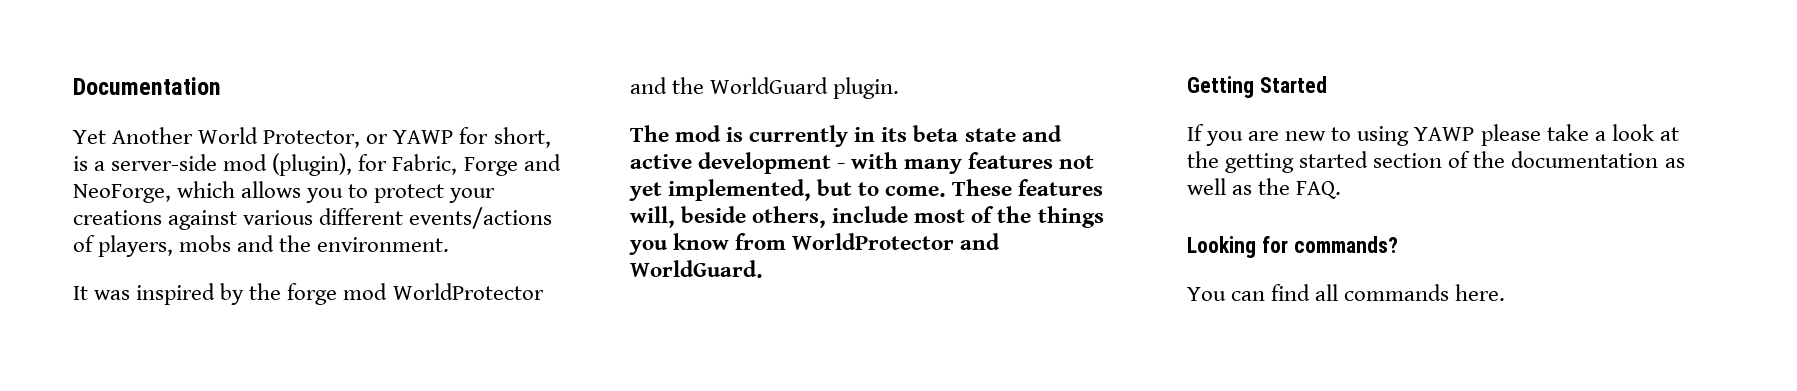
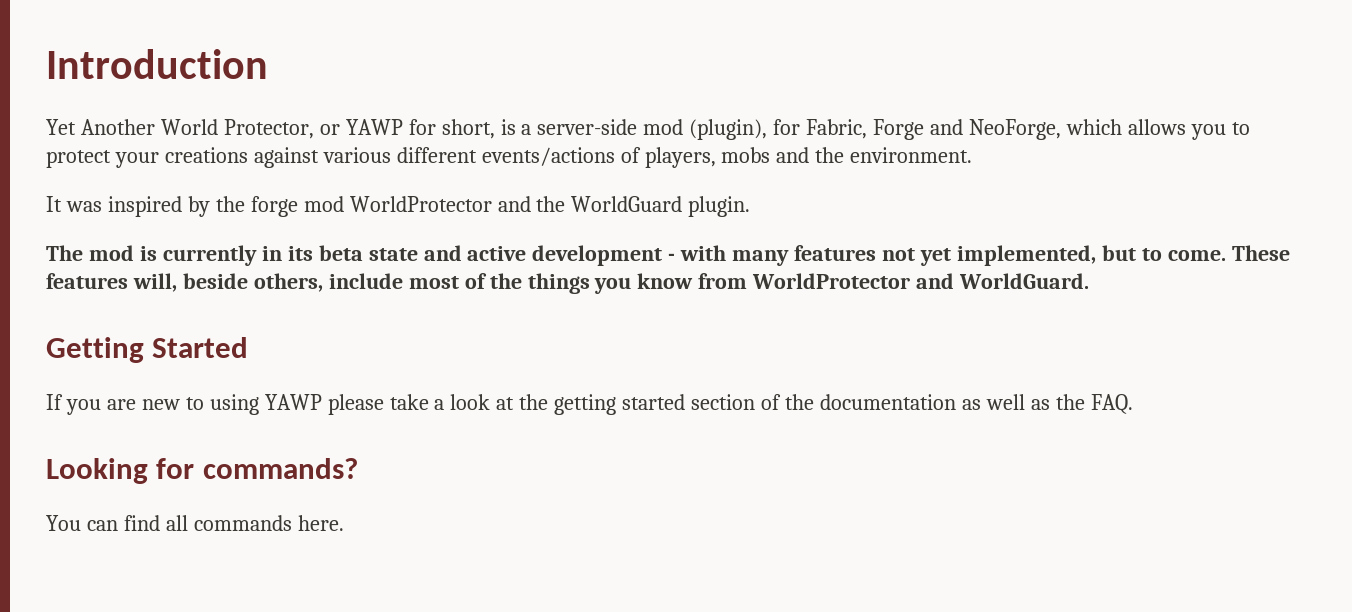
[73,77,221,95] Documentation -> [46,49,268,79] Introduction

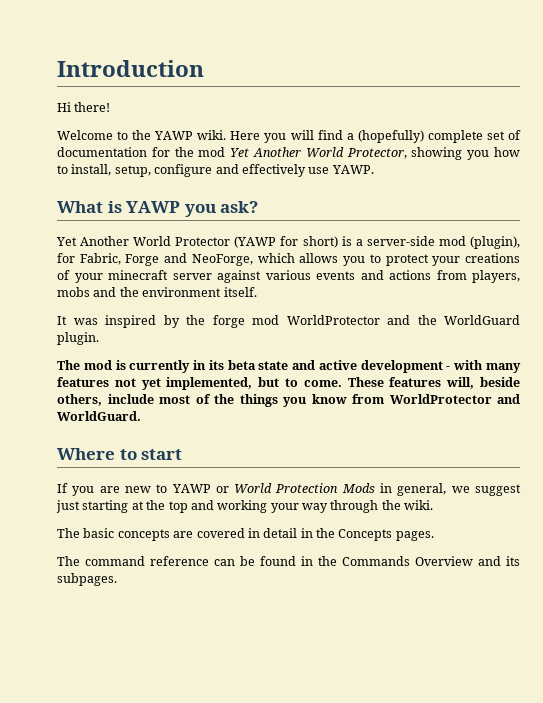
[46,119,495,139] Yet Another World Protector, or YAWP for short, -> [57,102,111,112] [57,130,521,143] [57,147,521,160] [57,164,374,177] [57,201,259,217] [56,236,338,248] Hi there! // Welcome to the YAWP wiki. Here you will find a (hopefully) complete set of documentation for the mod Yet Another World Protector, showing you how to install, setup, configure and effectively use YAWP. // What is YAWP you ask? // Yet Another World Protector (YAWP for short)
[253,147,641,168] against various different events/actions of -> [57,270,467,283] of your minecraft server against various events and actions from
[850,147,973,163] environment. -> [142,287,257,297] environment itself.
[46,337,249,363] Getting Started -> [57,448,183,460] Where to start
[209,394,1133,415] [46,458,358,484] [46,515,344,531] using YAWP please take a look at the getting started section of the documentation as well as the FAQ. // Looking for commands? // You can find all commands here. -> [171,483,522,496] [56,500,434,513] [57,528,434,541] [57,556,520,566] [57,573,117,586] YAWP or World Protection Mods in general, we suggest just starting at the top and working your way through the wiki. // The basic concepts are covered in detail in the Concepts pages. // The command reference can be found in the Commands Overview and its subpages.

